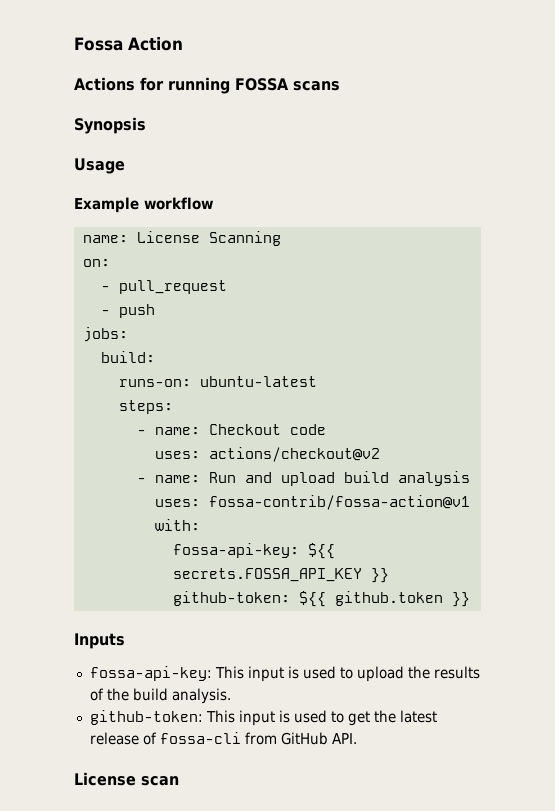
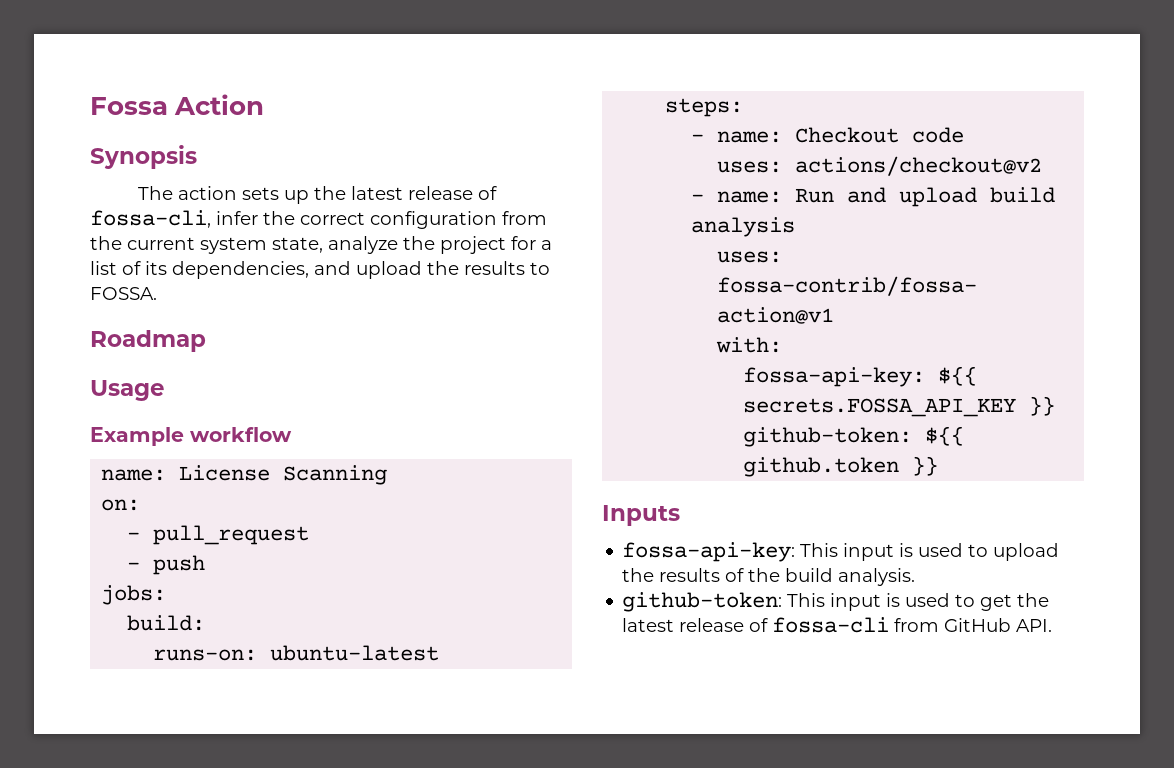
[74,77,340,94] [74,117,146,134] Actions for running FOSSA scans // Synopsis -> [90,145,197,169] [137,186,497,204] [90,210,547,229] [90,236,552,254] [90,261,550,279] [90,287,157,300] [90,330,206,352] Synopsis // The action sets up the latest release of fossa-cli, infer the correct configuration from the current system state, analyze the project for a list of its dependencies, and upload the results to FOSSA. // Roadmap
[74,772,179,786] // License scan -> (1053, 625) none

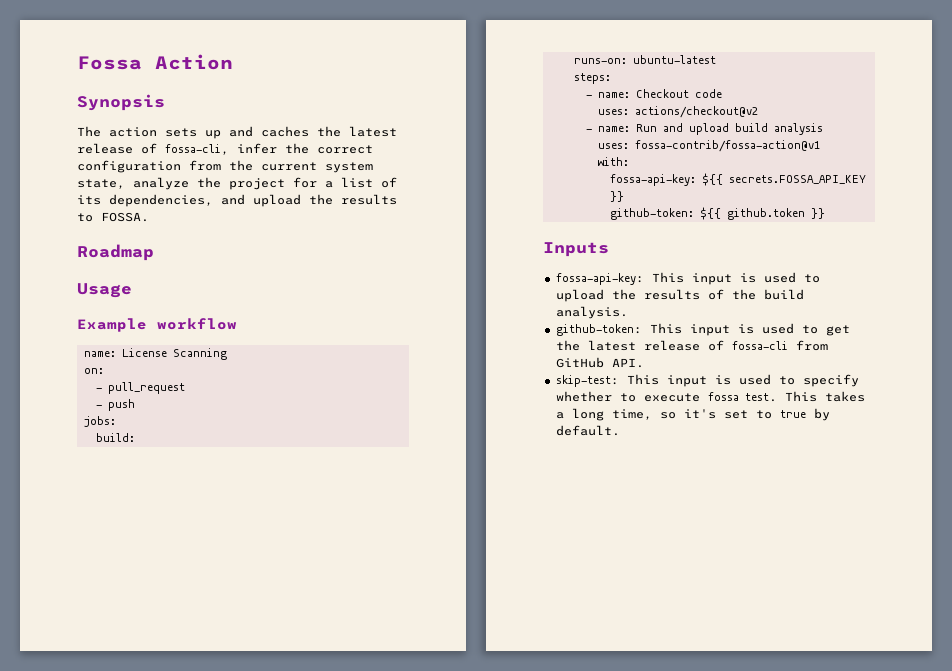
(309, 197) none -> [229,126,309,137] and caches
(1053, 625) none -> [555,374,859,387] [555,391,865,402] [555,408,830,421] [555,425,620,436] // skip-test: This input is used to specify whether to execute fossa test. This takes a long time, so it's set to true by default.

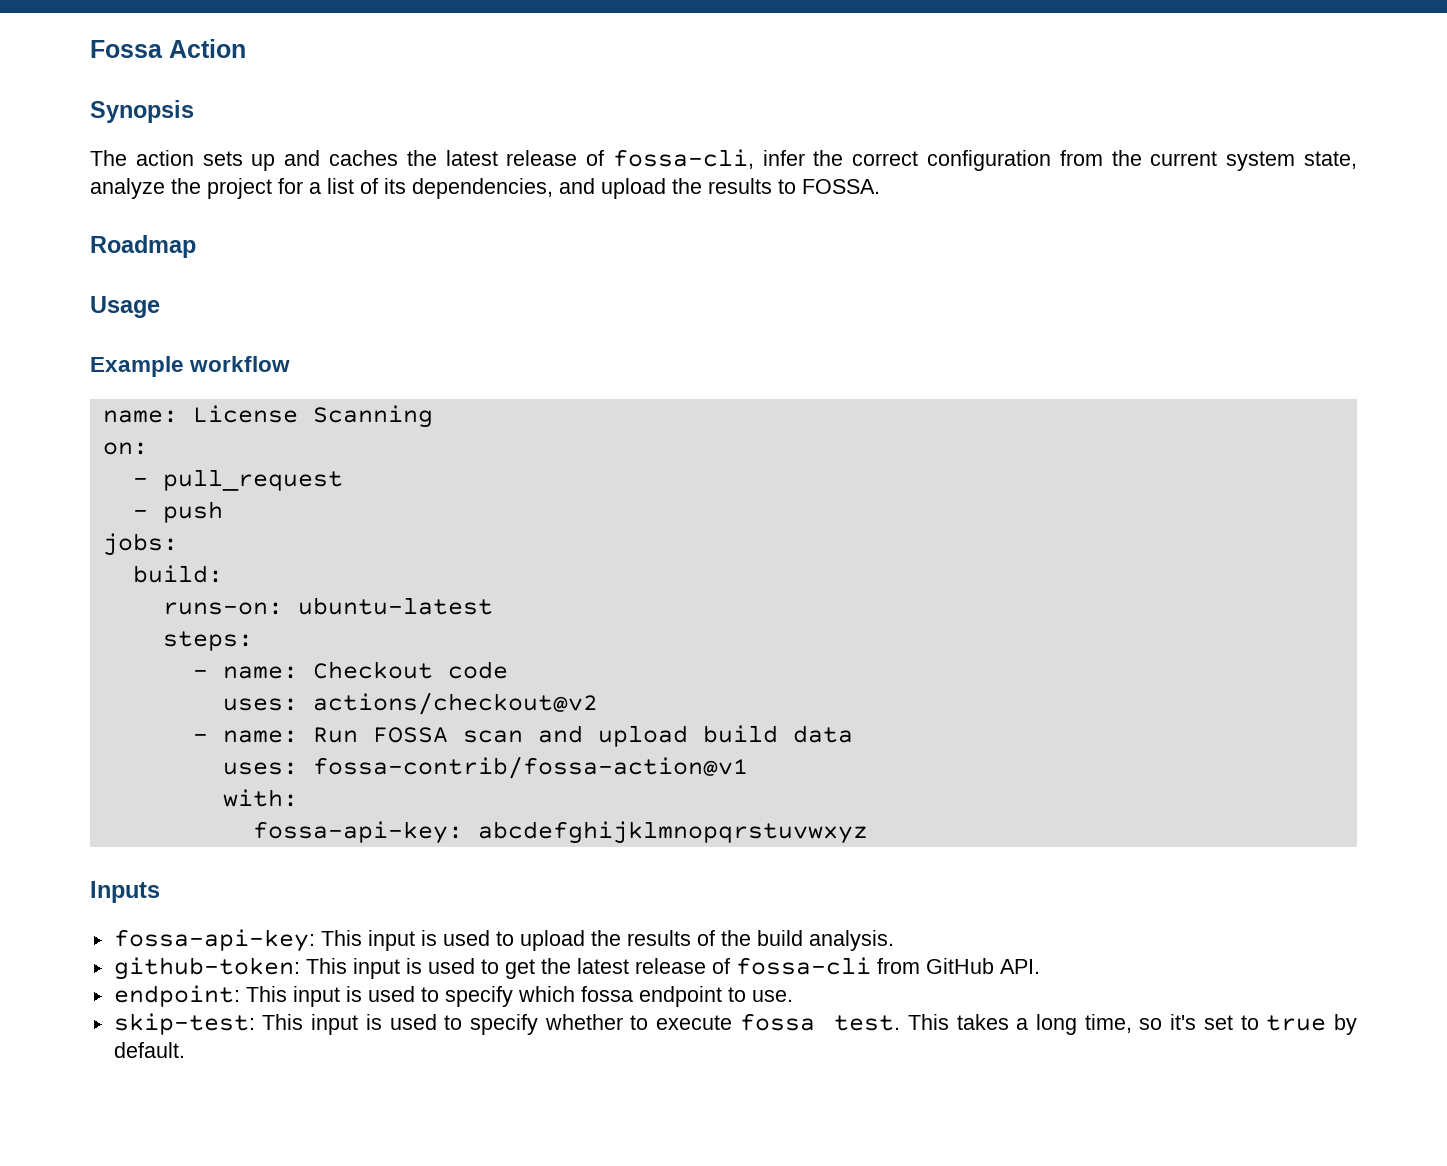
(657, 128) none -> [372,727,523,743] FOSSA scan
[773,123,823,135] analysis -> [792,725,853,743] data
[701,173,866,186] [609,191,624,202] [609,207,825,220] ${{ secrets.FOSSA_API_KEY }} // github-token: ${{ github.token }} -> [477,821,868,844] abcdefghijklmnopqrstuvwxyz
(644, 363) none -> [113,985,793,1007] // endpoint: This input is used to specify which fossa endpoint to use.

